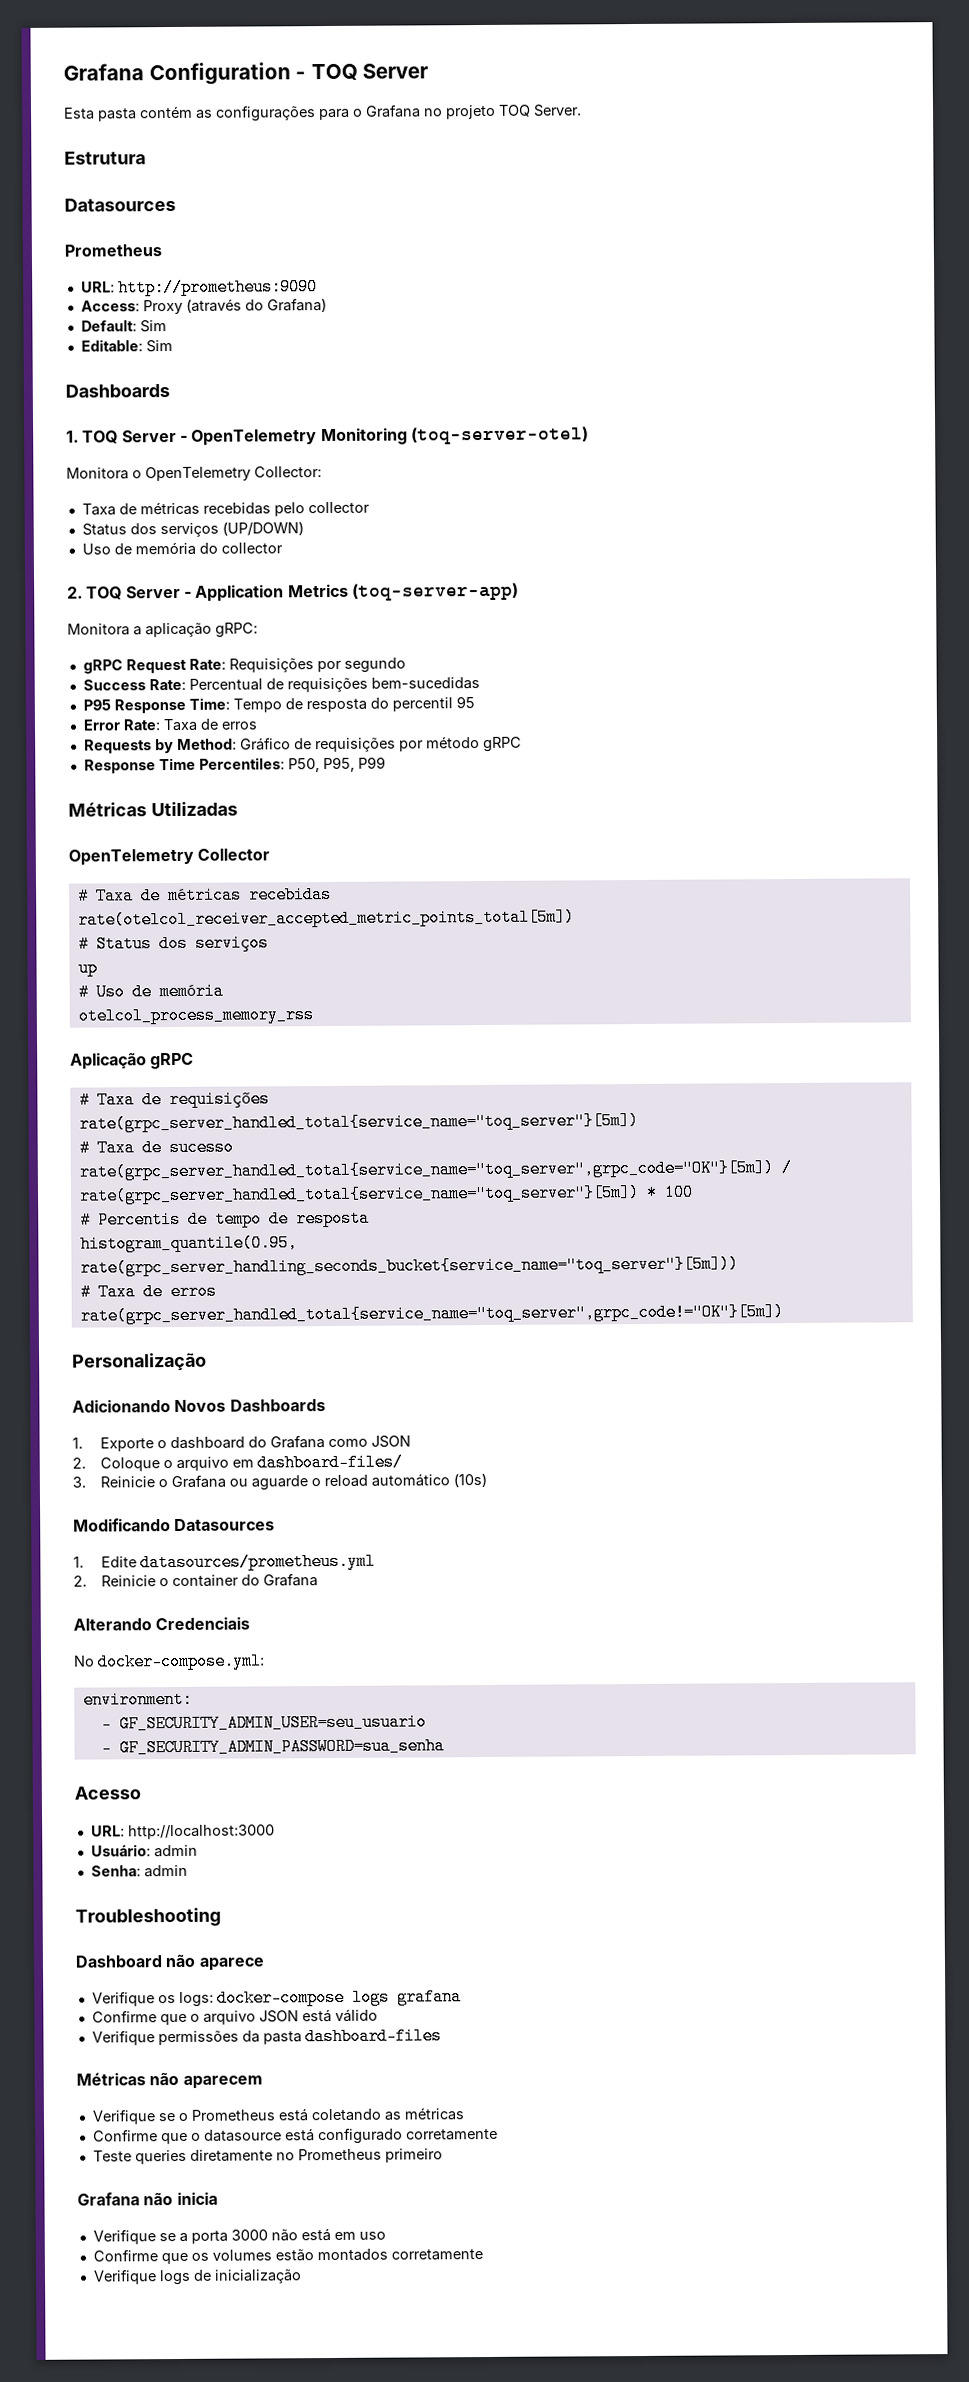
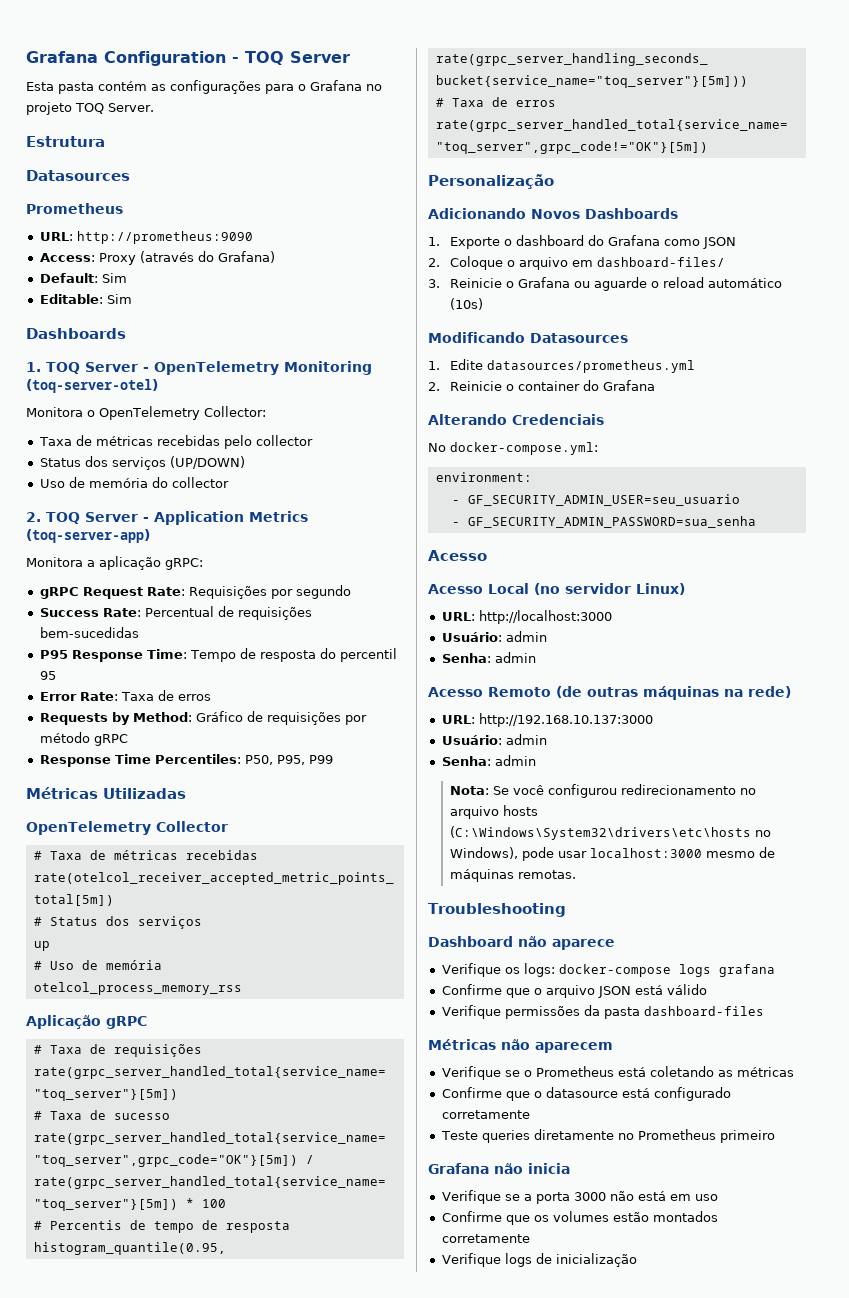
(141, 1793) none -> [428,583,685,595] // Acesso Local (no servidor Linux)
(188, 1871) none -> [428,686,791,700] [441,713,653,727] [441,734,547,745] [441,755,536,766] [449,784,756,798] [449,805,538,819] [449,826,771,840] [449,847,775,861] [449,869,576,882] // Acesso Remoto (de outras máquinas na rede) // URL: http://192.168.10.137:3000 // Usuário: admin // Senha: admin // Nota: Se você configurou redirecionamento no arquivo hosts (C:\Windows\System32\drivers\etc\hosts no Windows), pode usar localhost:3000 mesmo de máquinas remotas.

